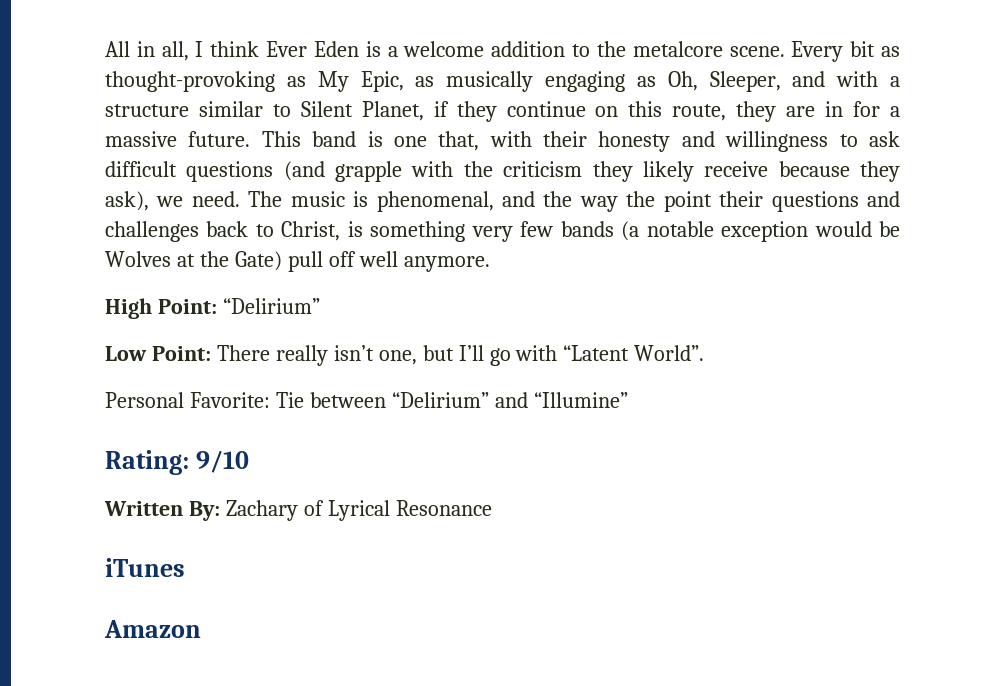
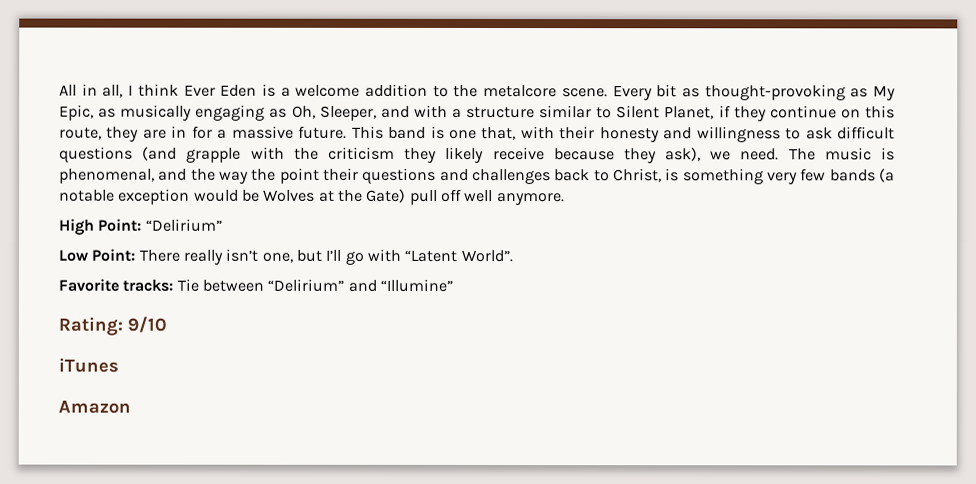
[105,392,270,408] Personal Favorite: -> [58,278,174,292] Favorite tracks:
[104,500,492,521] // Written By: Zachary of Lyrical Resonance -> (167, 324) none

